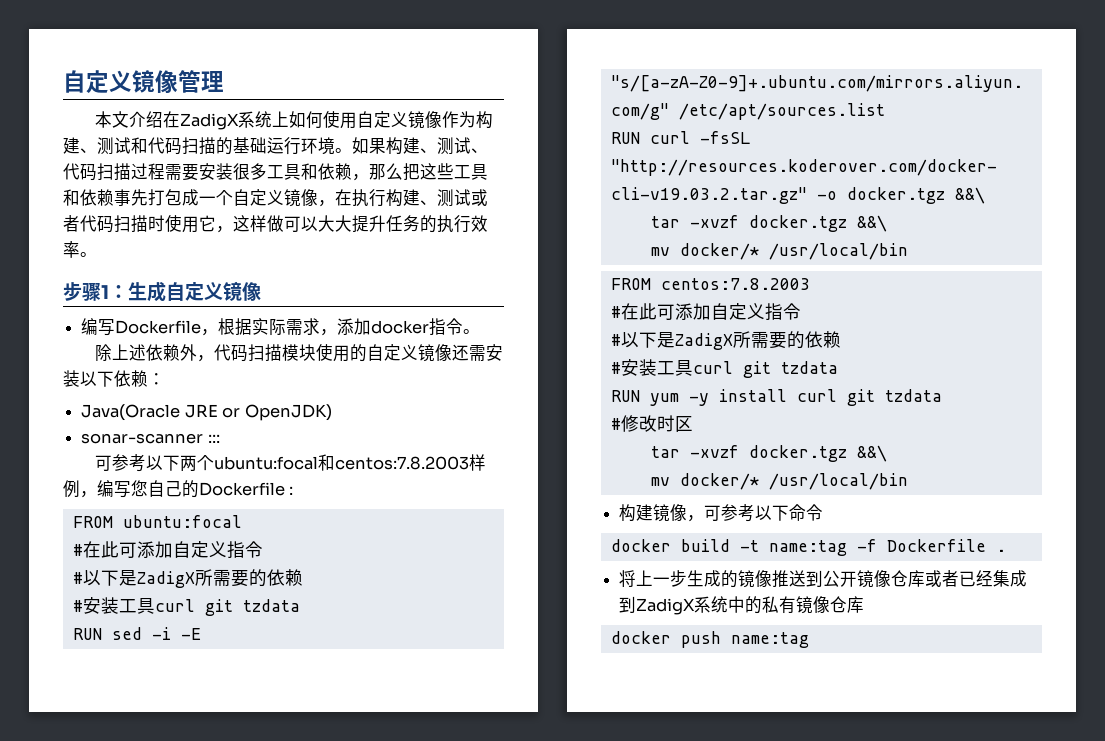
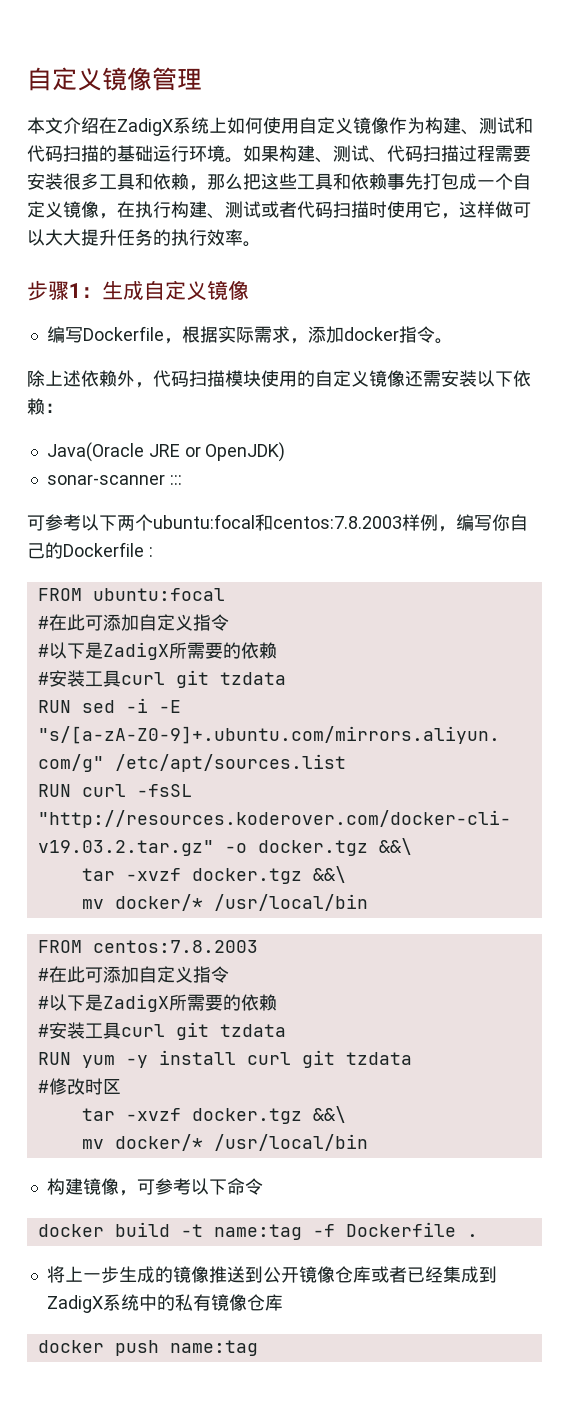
[131,480,148,497] 您 -> [492,514,510,531] 你

